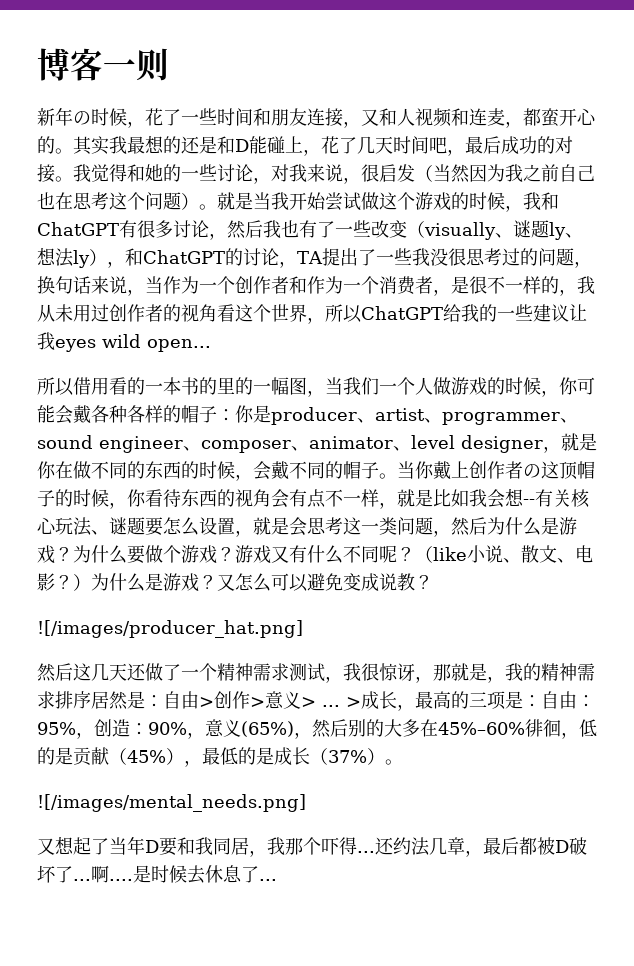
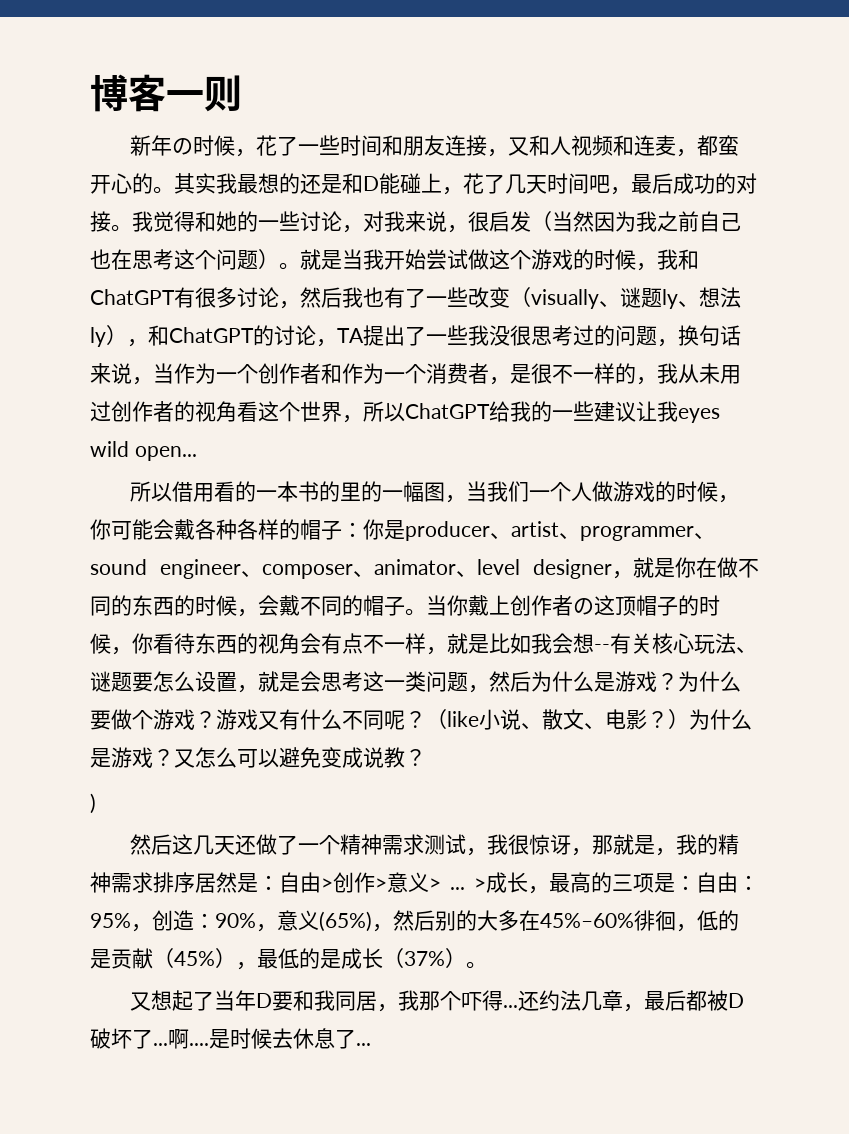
[37,620,303,638] ![/images/producer_hat.png] -> [90,793,96,814] )
[37,794,306,812] // ![/images/mental_needs.png] -> (487, 965) none

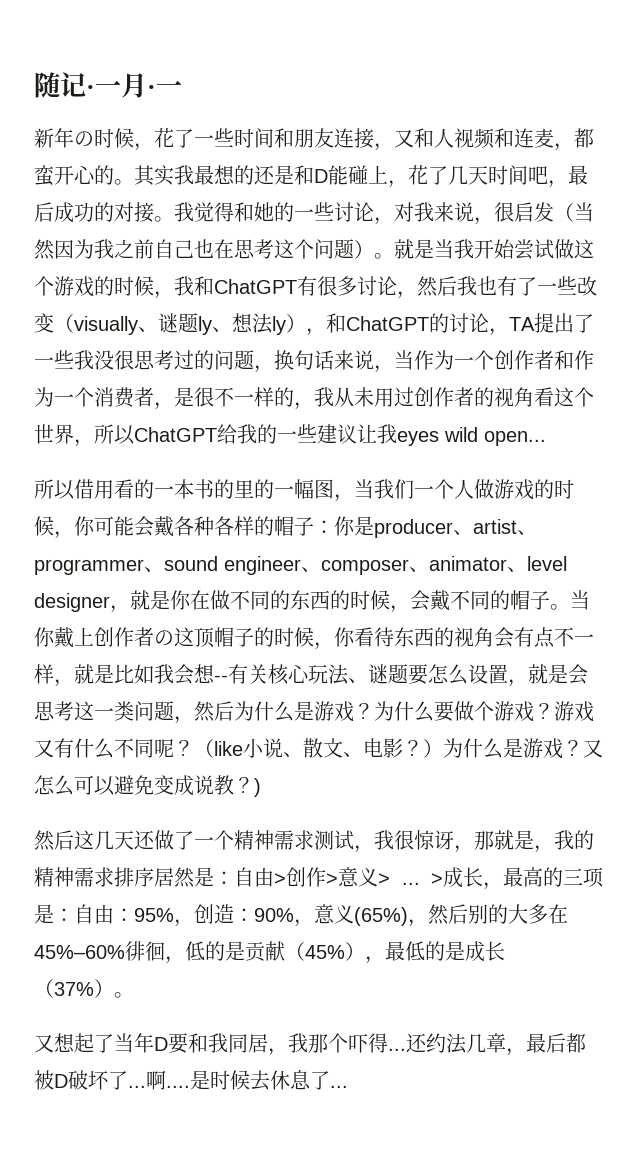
[90,74,242,112] 博客一则 -> [34,72,182,98] 随记·一月·一
(426, 757) // -> (254, 785) none

